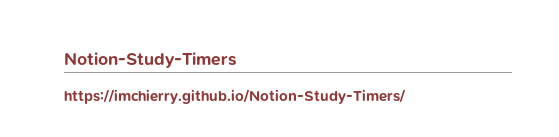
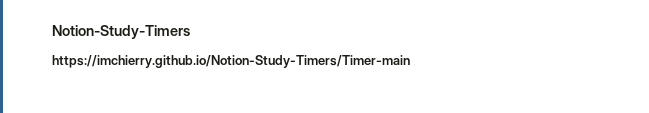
[64,89,406,104] https://imchierry.github.io/Notion-Study-Timers/ -> [52,55,410,68] https://imchierry.github.io/Notion-Study-Timers/Timer-main

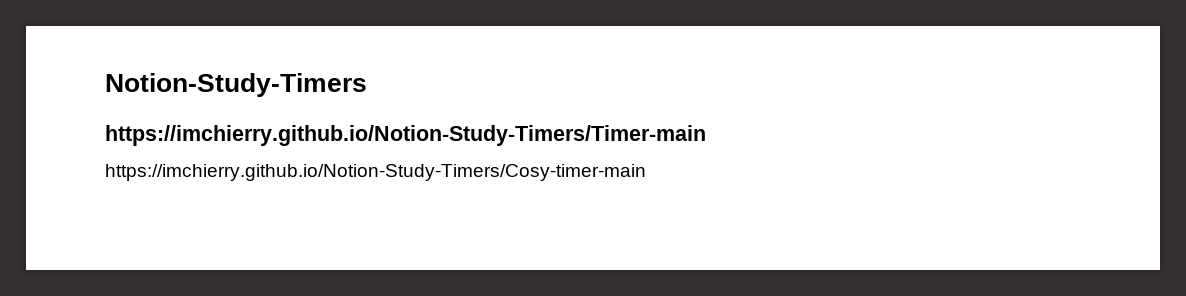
(410, 61) none -> [105,164,646,181] // https://imchierry.github.io/Notion-Study-Timers/Cosy-timer-main

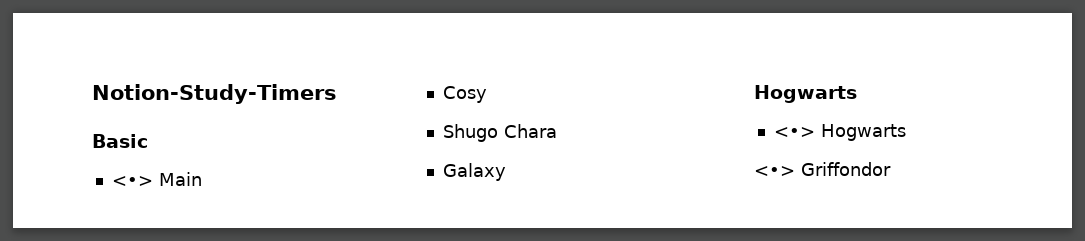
[105,125,706,146] [105,164,646,181] https://imchierry.github.io/Notion-Study-Timers/Timer-main // https://imchierry.github.io/Notion-Study-Timers/Cosy-timer-main -> [92,134,148,148] [111,172,202,186] [442,86,487,103] [442,124,557,142] [442,163,506,181] [754,85,857,103] [773,124,906,141] [754,162,891,176] Basic // <•> Main // Cosy // Shugo Chara // Galaxy // Hogwarts // <•> Hogwarts // <•> Griffondor

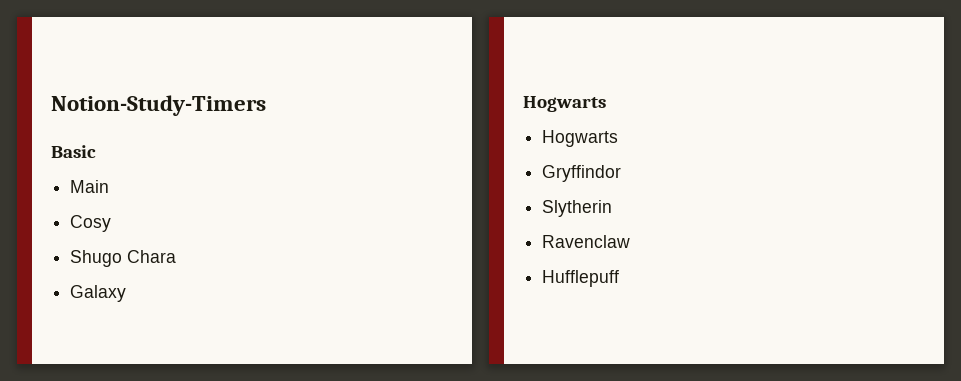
[111,176,153,186] <•> -> (96, 151) none
[773,124,906,141] [754,162,891,176] <•> Hogwarts // <•> Griffondor -> [542,130,619,147] [542,165,622,182] [542,200,613,217] [542,235,631,248] [542,270,620,287] Hogwarts // Gryffindor // Slytherin // Ravenclaw // Hufflepuff

